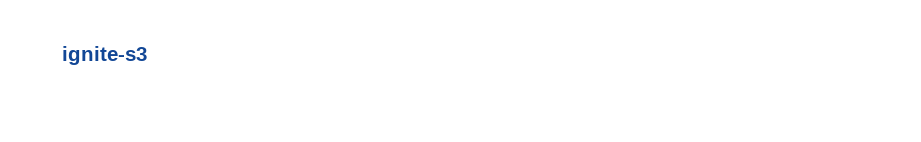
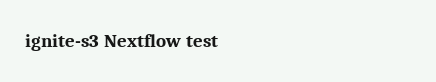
(147, 55) none -> [103,34,218,47] Nextflow test

